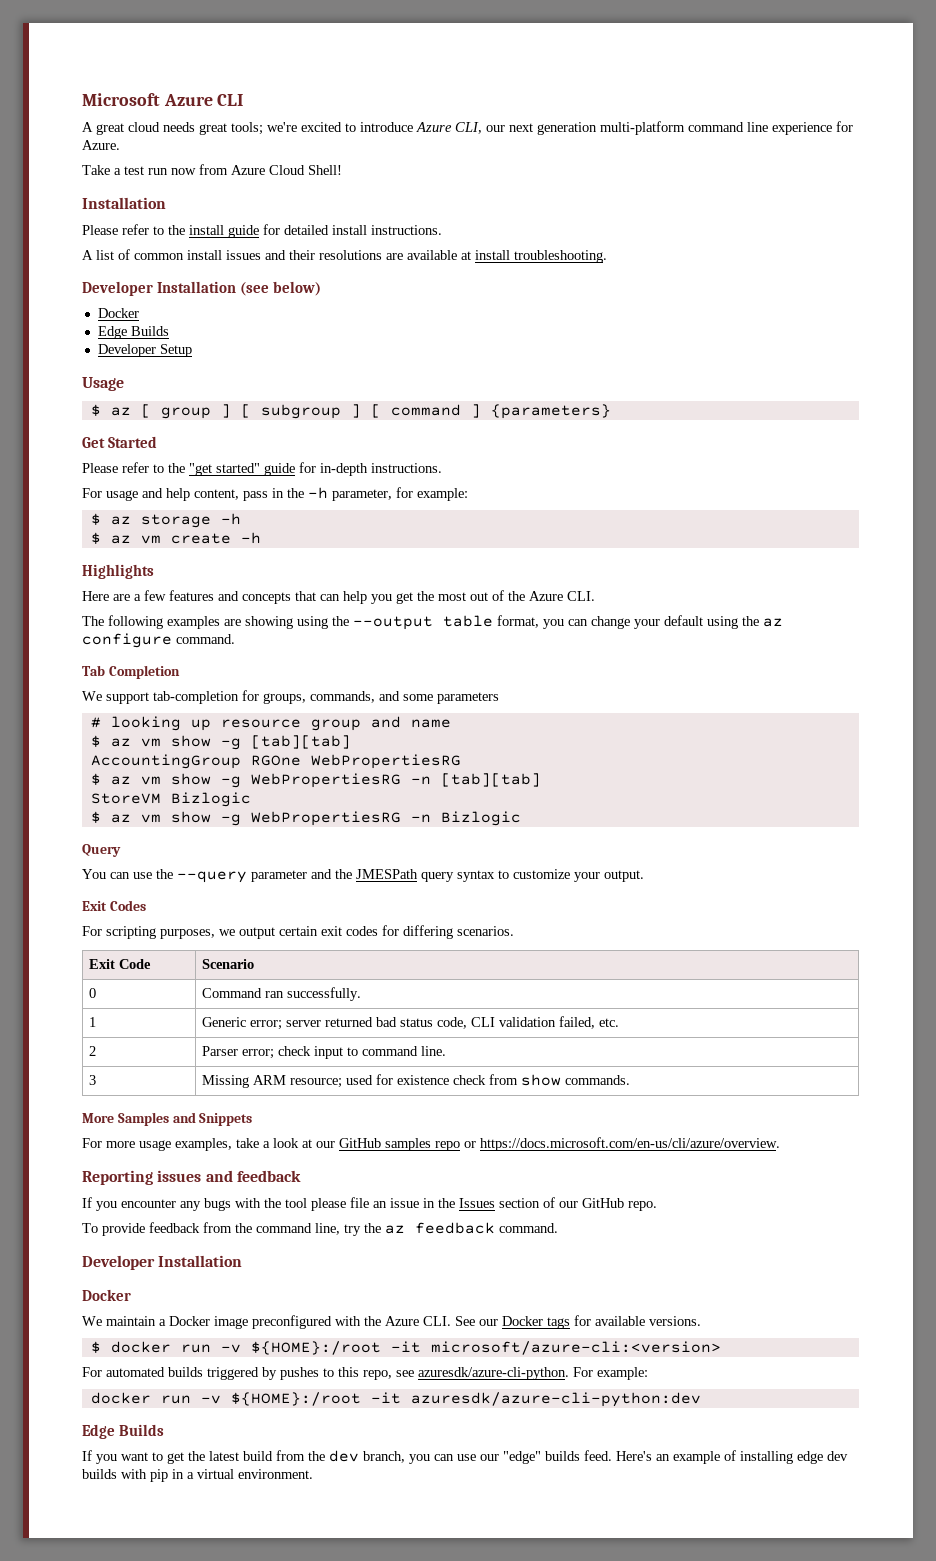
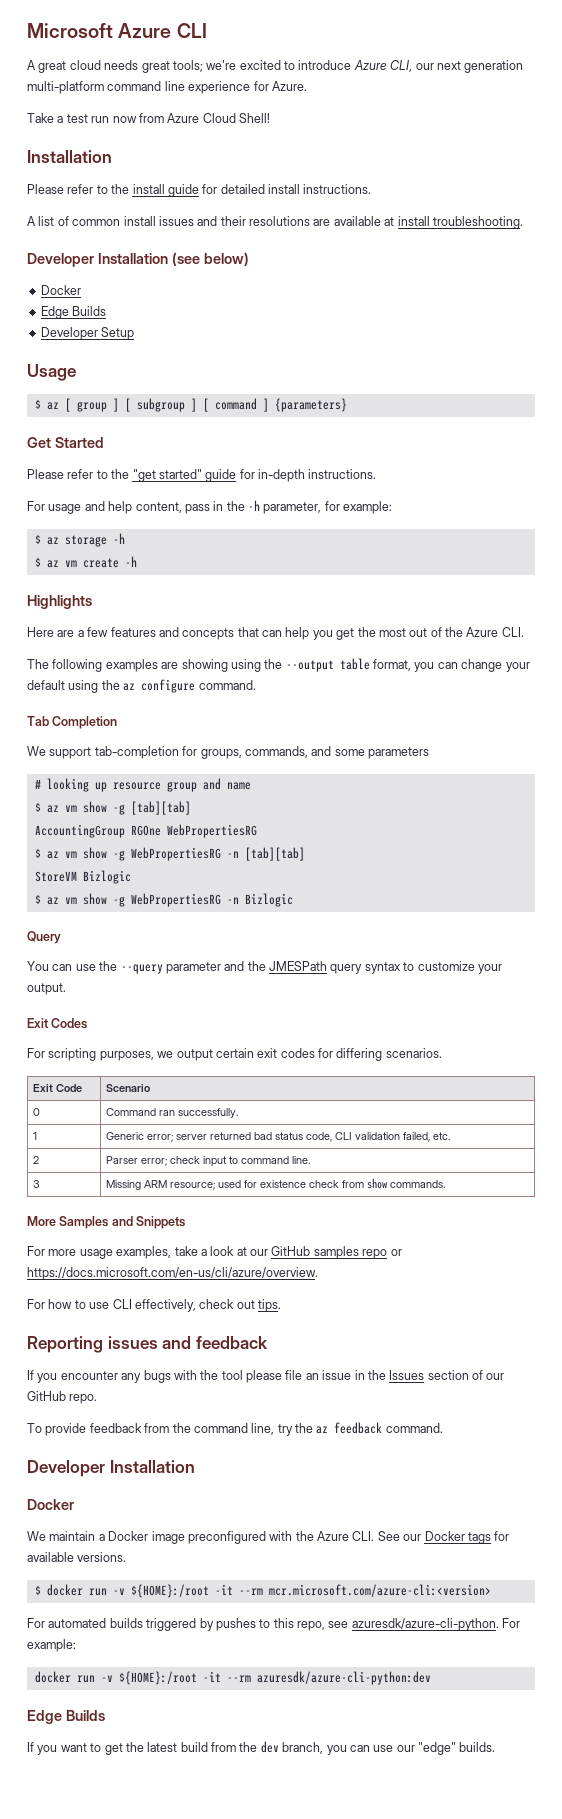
(780, 1144) none -> [27,1299,281,1312] // For how to use CLI effectively, check out tips.
[430,1341,721,1355] microsoft/azure-cli:<version> -> [238,1584,491,1597] --rm mcr.microsoft.com/azure-cli:<version>
(401, 1398) none -> [226,1675,251,1682] --rm
[545,1450,848,1464] [82,1469,313,1482] builds feed. Here's an example of installing edge dev builds with pip in a virtual environment. -> [459,1742,496,1752] builds.

